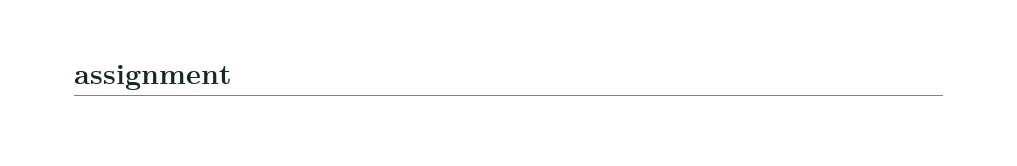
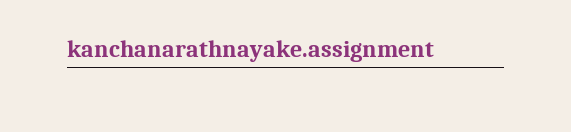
[74,65,232,90] assignment -> [67,40,434,62] kanchanarathnayake.assignment

